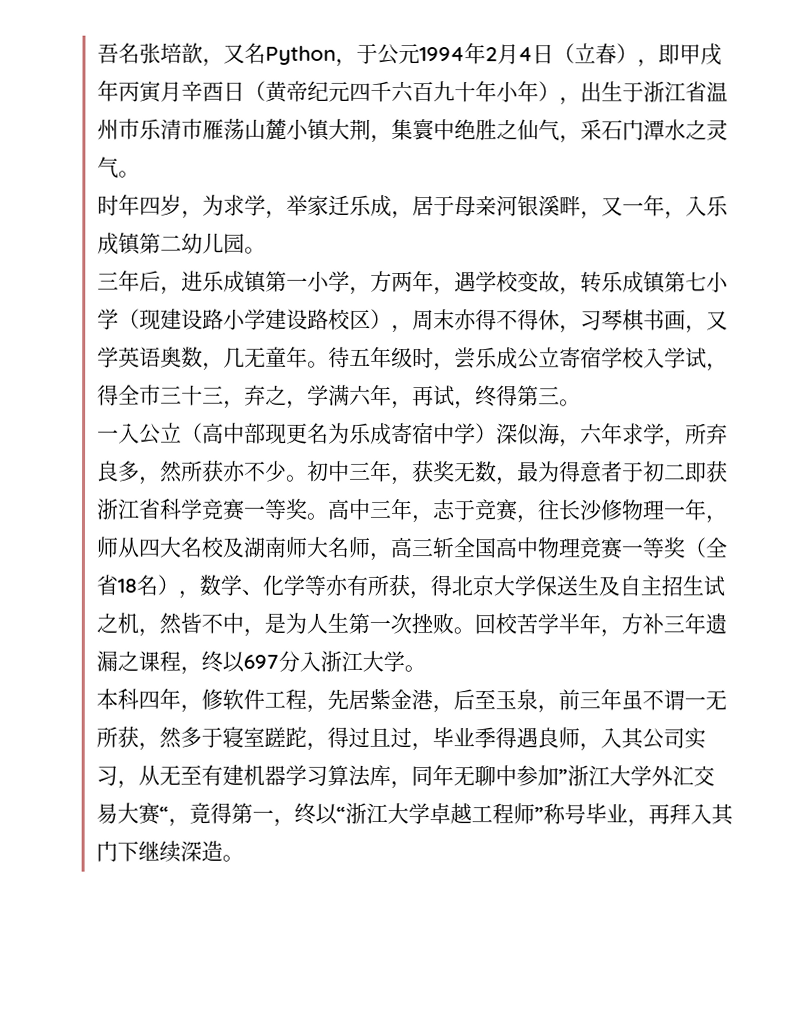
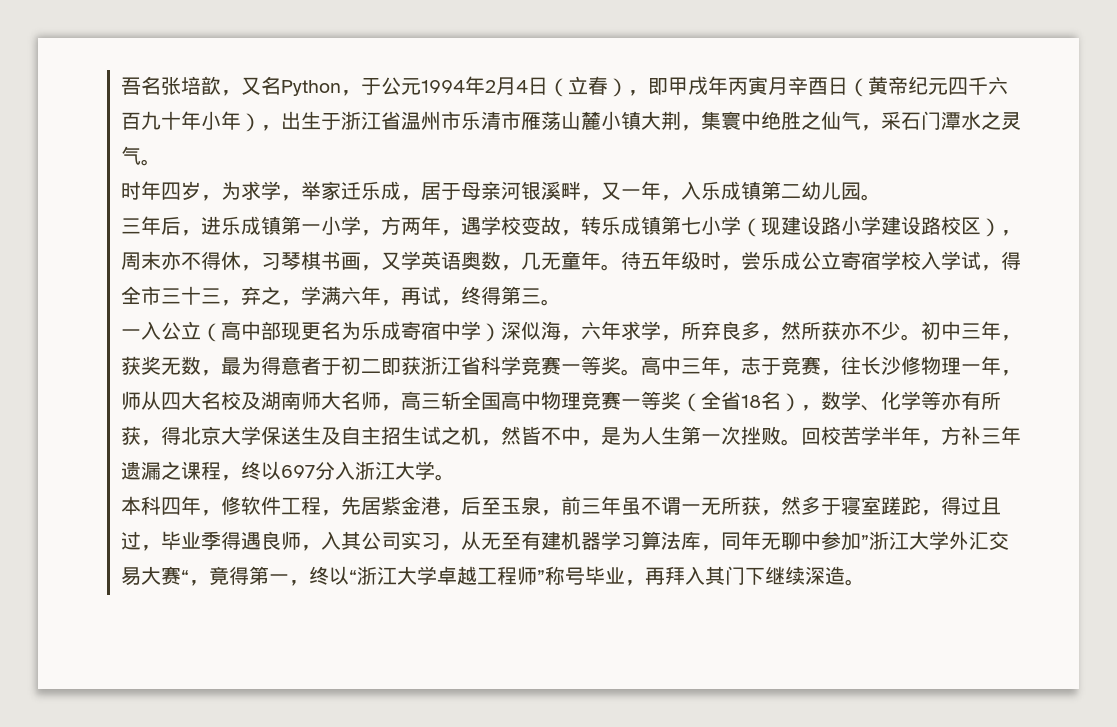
[474,309,497,331] 得 -> (182, 260) none

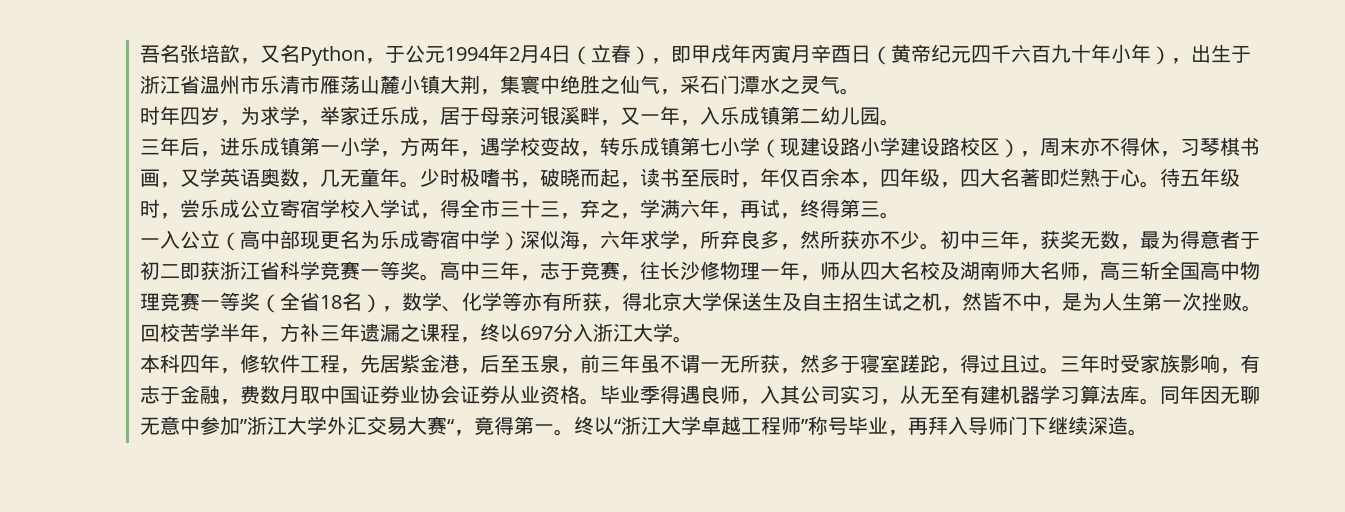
(622, 267) none -> [420,168,1161,188] 少时极嗜书，破晓而起，读书至辰时，年仅百余本，四年级，四大名著即烂熟于心。
[141,545,162,551] ， -> [1040,354,1261,374] [140,385,601,405] 。三年时受家族影响，有志于金融，费数月取中国证券业协会证券从业资格。
[701,531,802,551] ，同年无聊 -> [1140,385,1261,405] [140,416,181,435] 。同年因无聊无意
[289,580,310,586] ， -> [554,429,575,436] 。
[705,566,726,585] 其 -> [968,416,1009,435] 导师

